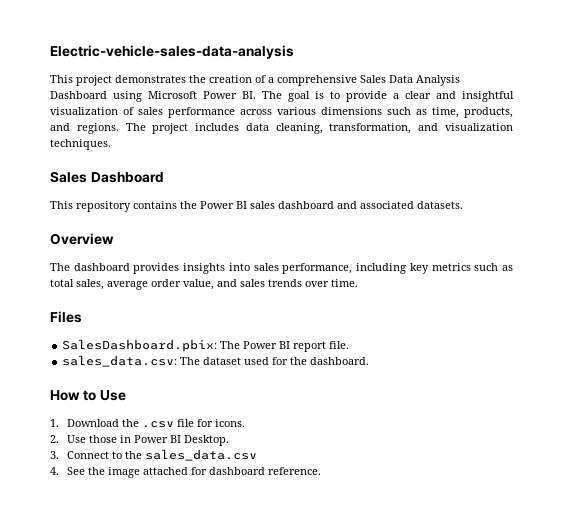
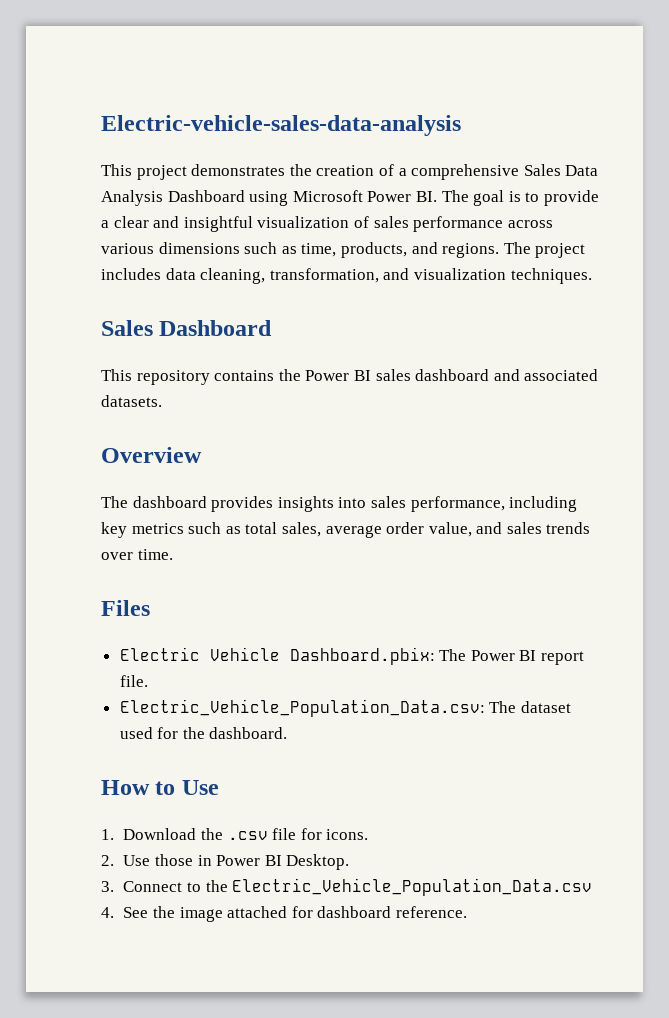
[62,339,218,352] SalesDashboard.pbix: -> [119,647,435,665] Electric Vehicle Dashboard.pbix:
[62,355,178,367] sales_data.csv: -> [119,699,485,717] Electric_Vehicle_Population_Data.csv:
[144,449,257,461] sales_data.csv -> [232,878,593,896] Electric_Vehicle_Population_Data.csv

